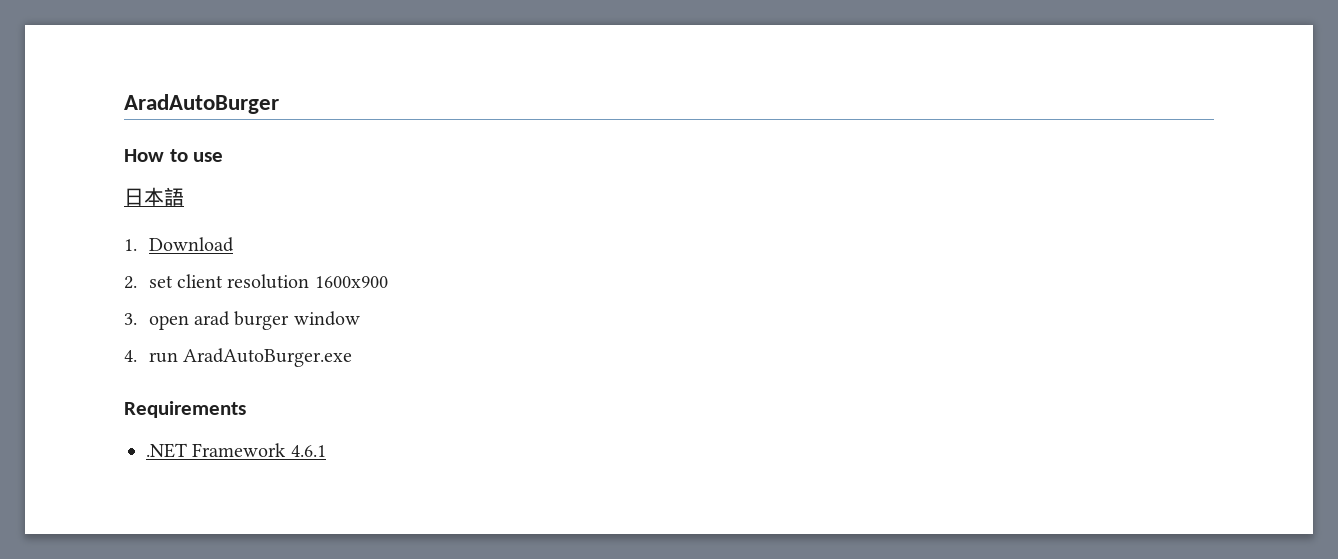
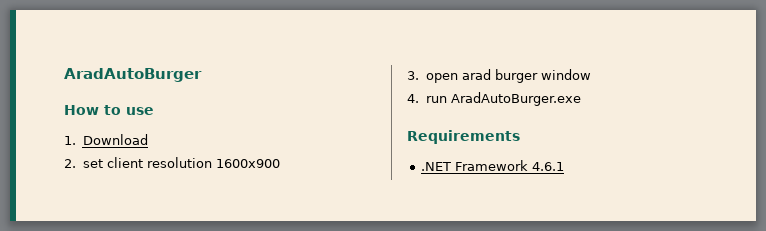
[124,187,184,206] // 日本語 -> (154, 111) none

